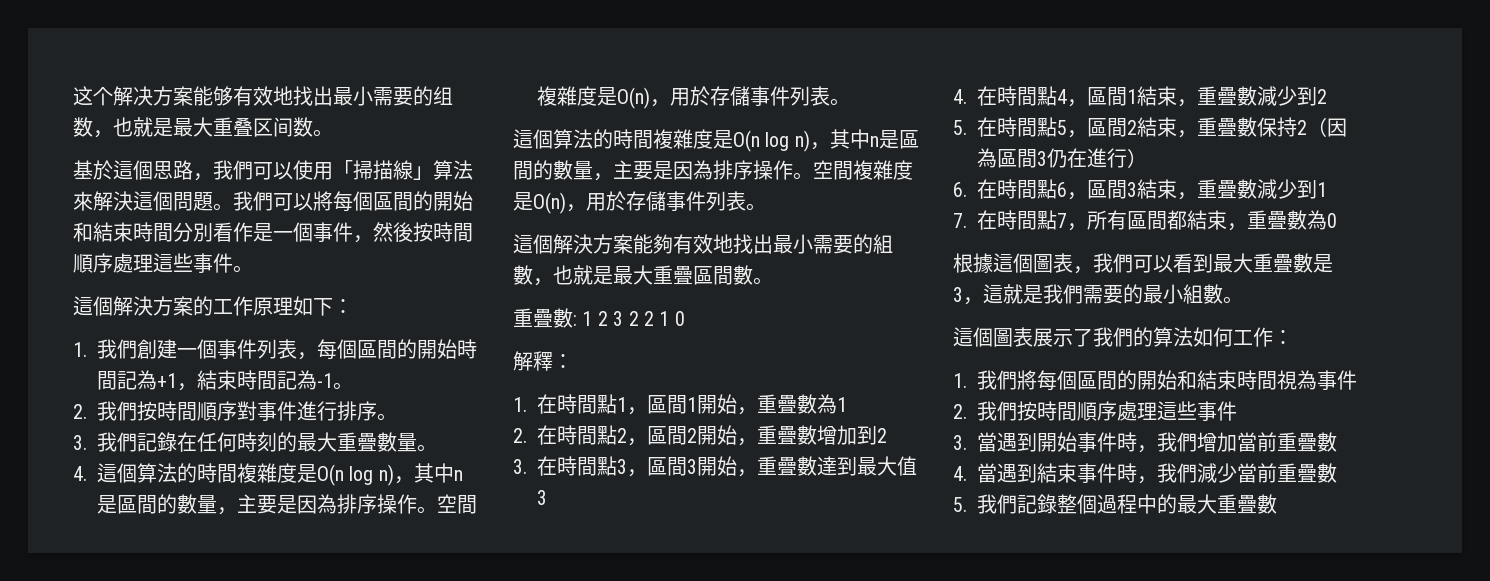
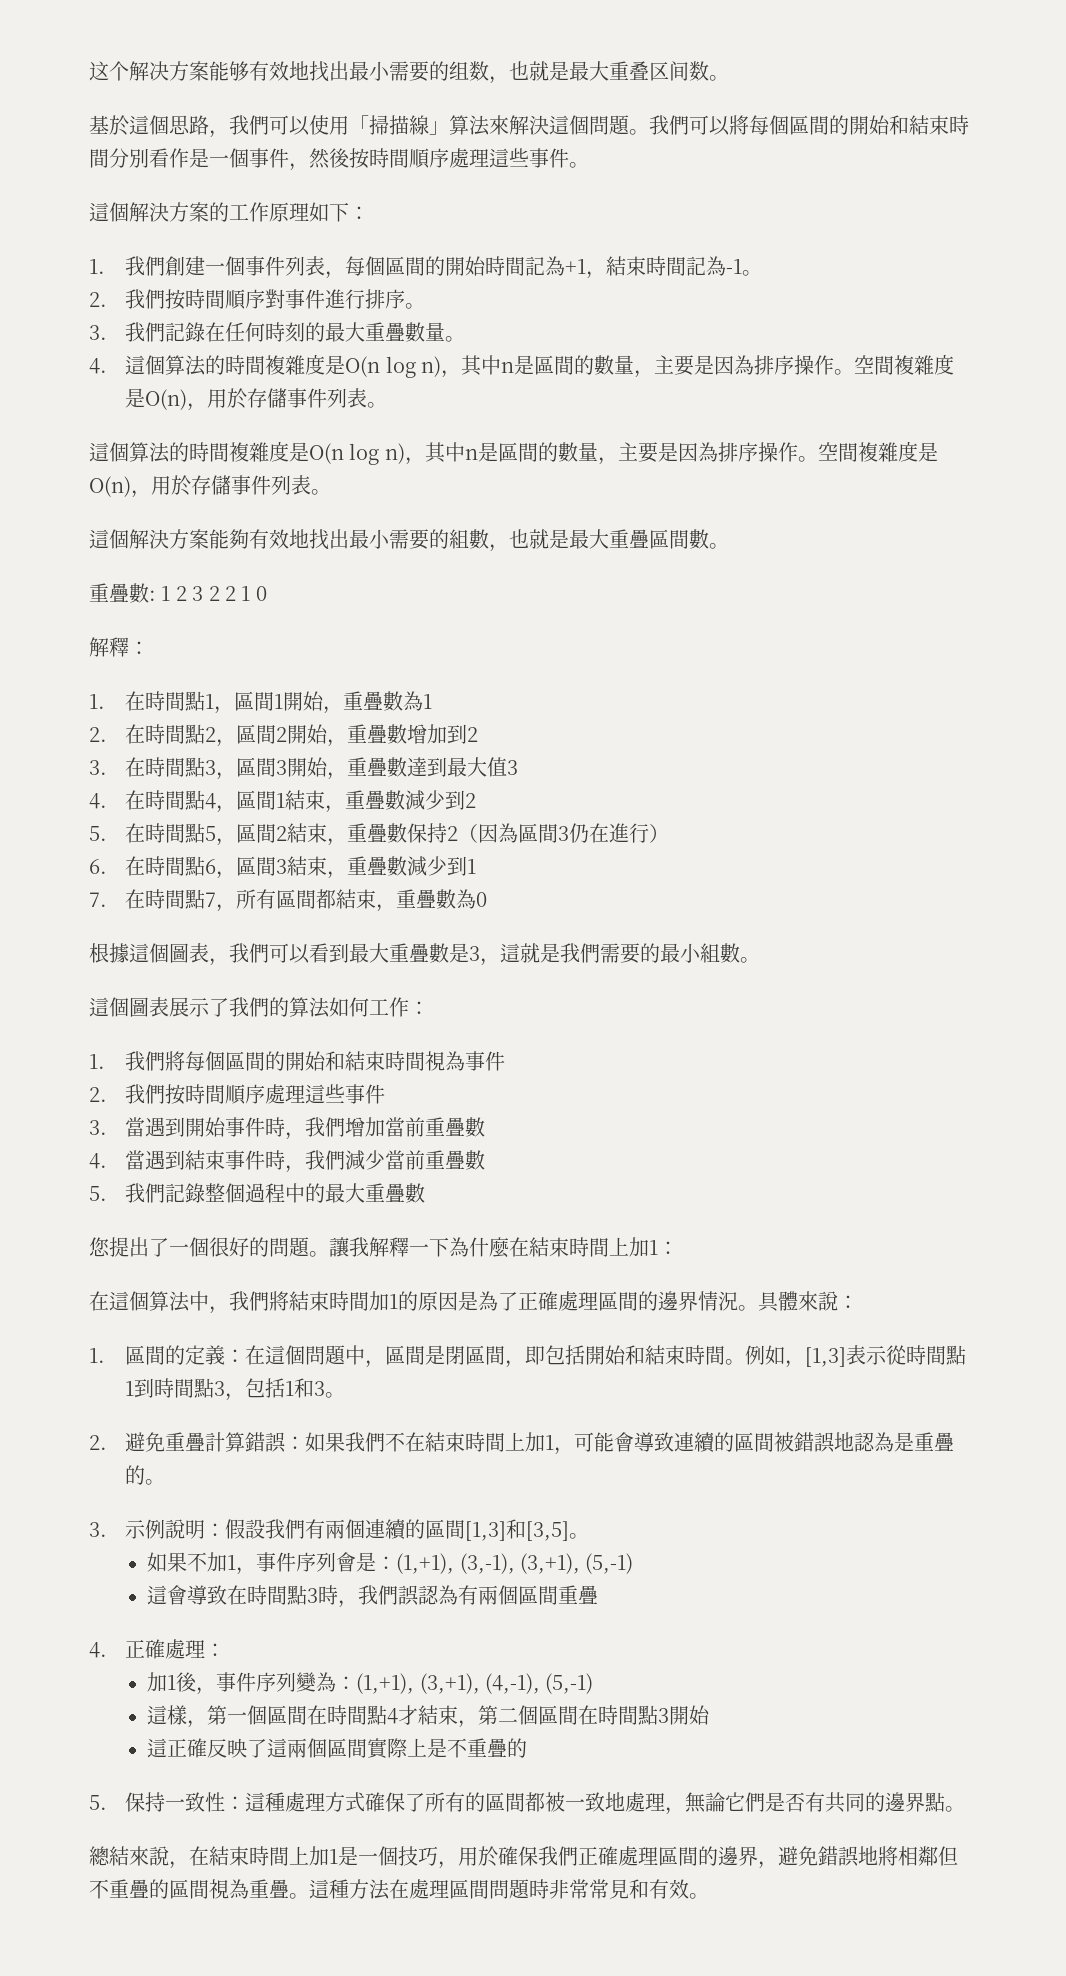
(1277, 504) none -> [89,1237,678,1258] [89,1291,858,1314] [89,1345,967,1368] [125,1378,346,1401] [89,1432,955,1455] [125,1465,166,1485] [89,1519,590,1541] [147,1552,634,1575] [147,1585,599,1608] [89,1639,226,1659] [147,1672,594,1695] [147,1705,711,1728] [147,1738,528,1759] [89,1792,966,1815] [89,1846,958,1869] [89,1879,709,1900] // 您提出了一個很好的問題。讓我解釋一下為什麼在結束時間上加1： // 在這個算法中，我們將結束時間加1的原因是為了正確處理區間的邊界情況。具體來說： // 1.區間的定義：在這個問題中，區間是閉區間，即包括開始和結束時間。例如，[1,3]表示從時間點1到時間點3，包括1和3。 // 2.避免重疊計算錯誤：如果我們不在結束時間上加1，可能會導致連續的區間被錯誤地認為是重疊的。 // 3.示例說明：假設我們有兩個連續的區間[1,3]和[3,5]。 // 如果不加1，事件序列會是：(1,+1), (3,-1), (3,+1), (5,-1) // 這會導致在時間點3時，我們誤認為有兩個區間重疊 // 4.正確處理： // 加1後，事件序列變為：(1,+1), (3,+1), (4,-1), (5,-1) // 這樣，第一個區間在時間點4才結束，第二個區間在時間點3開始 // 這正確反映了這兩個區間實際上是不重疊的 // 5.保持一致性：這種處理方式確保了所有的區間都被一致地處理，無論它們是否有共同的邊界點。 // 總結來說，在結束時間上加1是一個技巧，用於確保我們正確處理區間的邊界，避免錯誤地將相鄰但不重疊的區間視為重疊。這種方法在處理區間問題時非常常見和有效。

